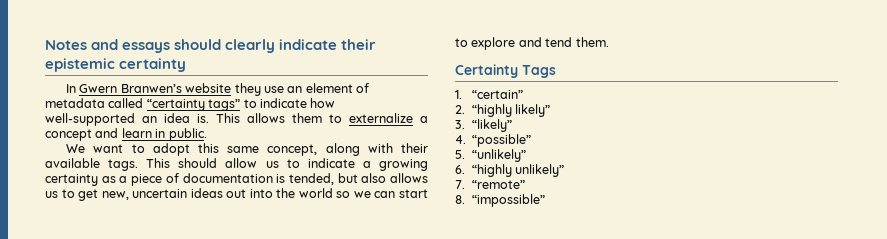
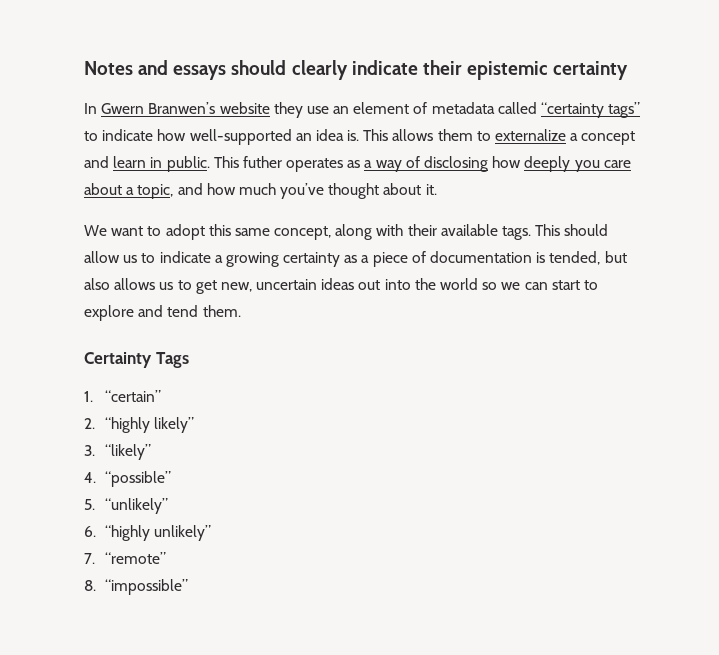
(207, 134) none -> [213,156,631,172] [84,183,437,199] This futher operates as a way of disclosing how deeply you care about a topic, and how much you’ve thought about it.

